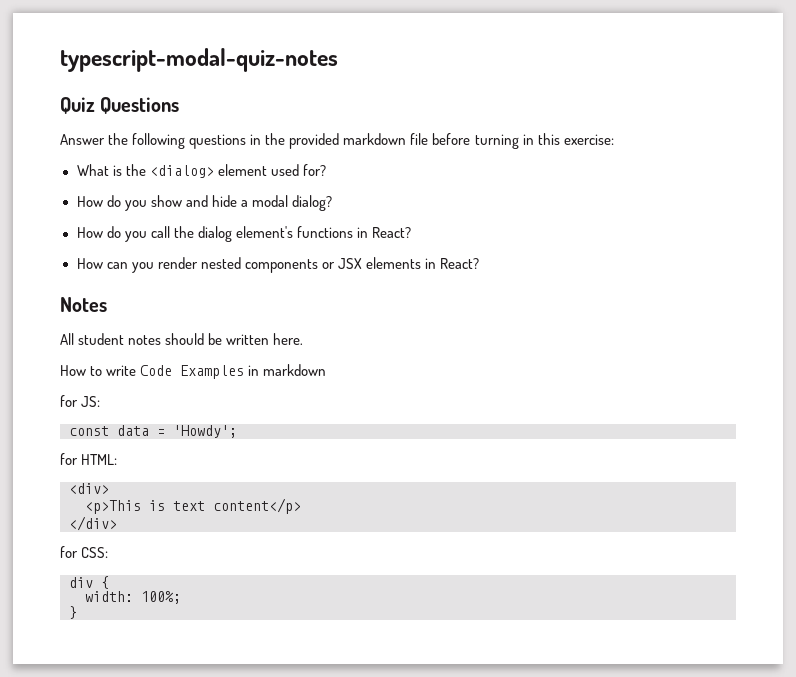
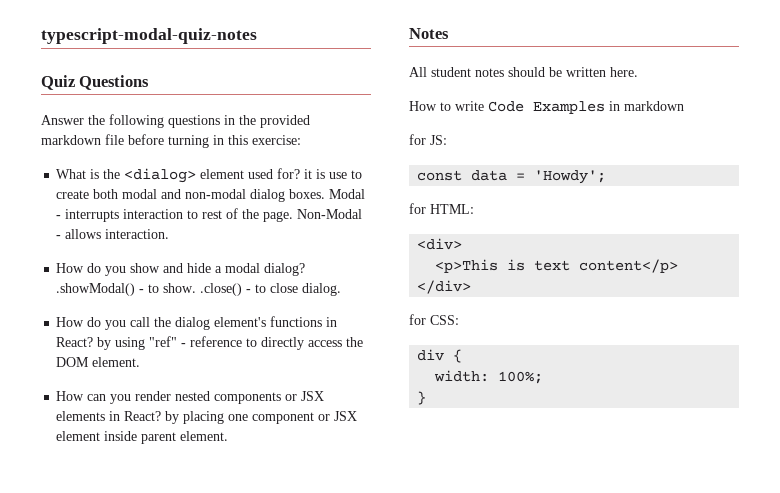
(326, 170) none -> [304,169,363,179] [56,189,366,202] [56,208,363,222] [56,229,170,239] it is use to create both modal and non-modal dialog boxes. Modal - interrupts interaction to rest of the page. Non-Modal - allows interaction.
(332, 203) none -> [56,283,342,296] .showModal() - to show. .close() - to close dialog.
(411, 232) none -> [97,336,364,350] [56,357,141,367] by using "ref" - reference to directly access the DOM element.
(480, 263) none -> [165,411,358,424] [56,431,229,444] by placing one component or JSX element inside parent element.

